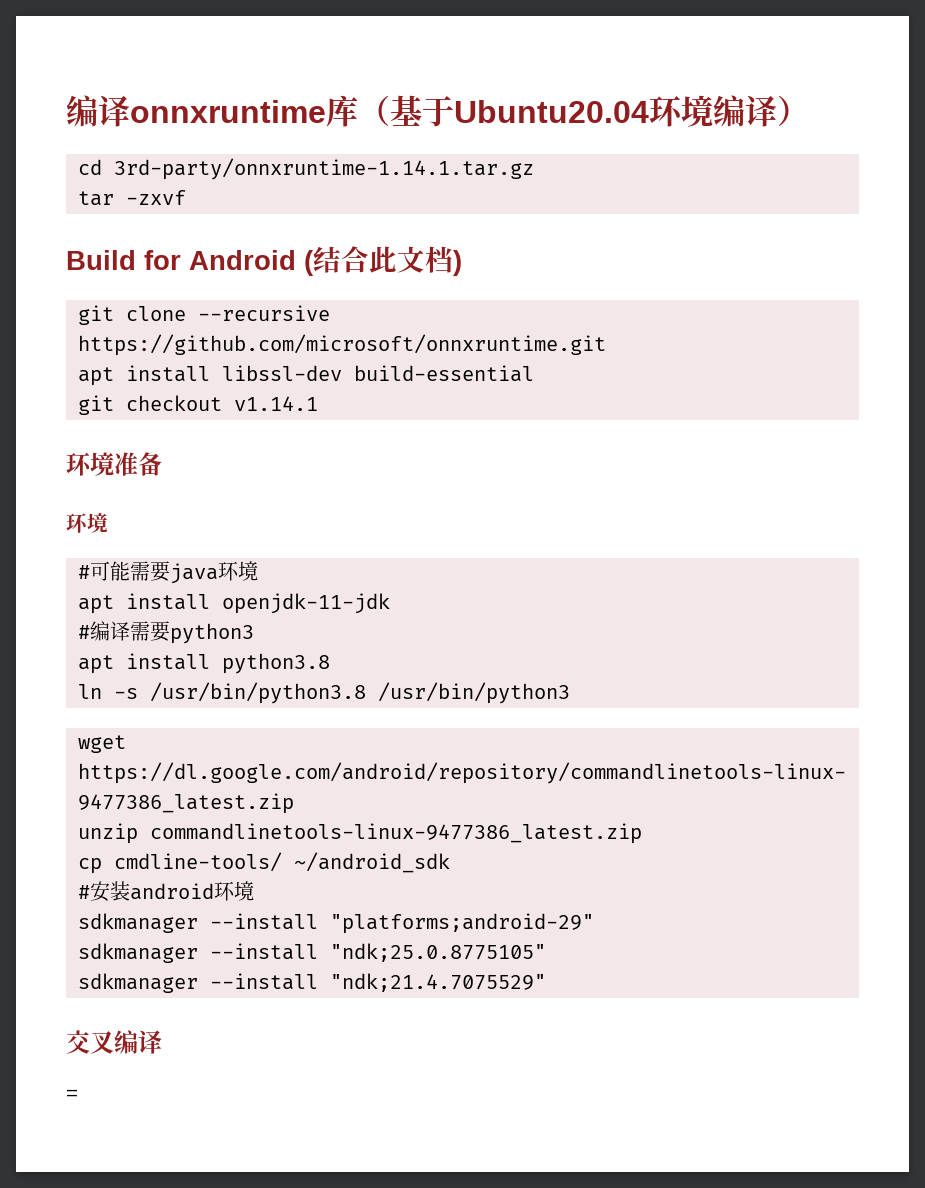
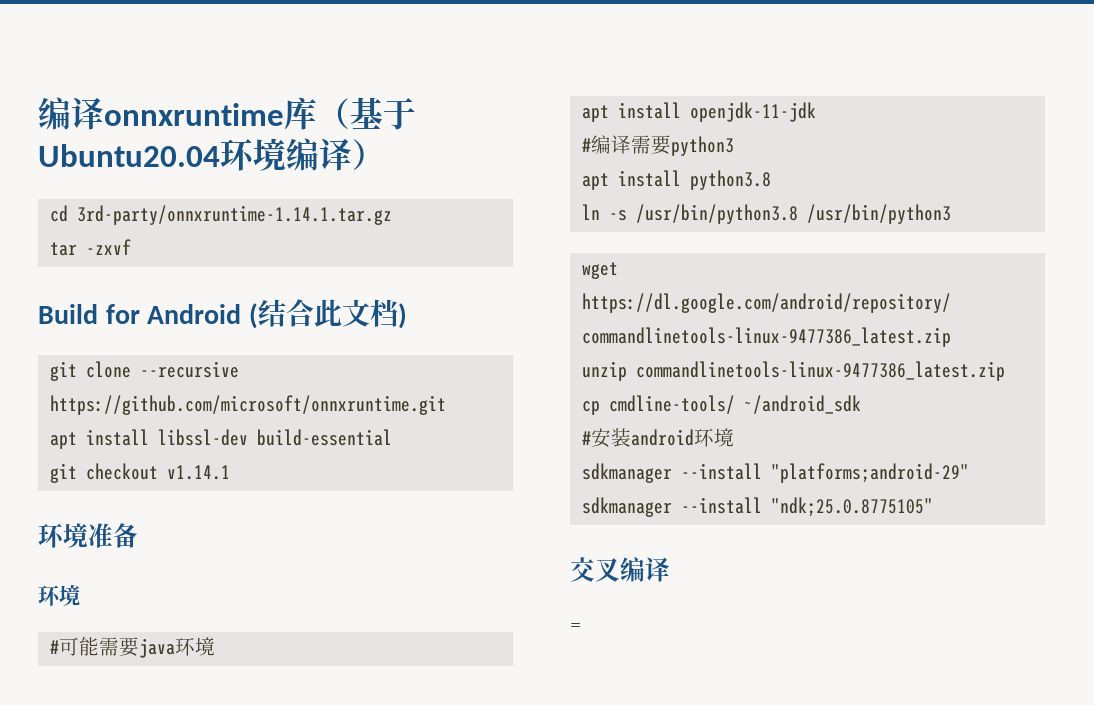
[78,973,547,993] // sdkmanager --install "ndk;21.4.7075529" -> (933, 507) none

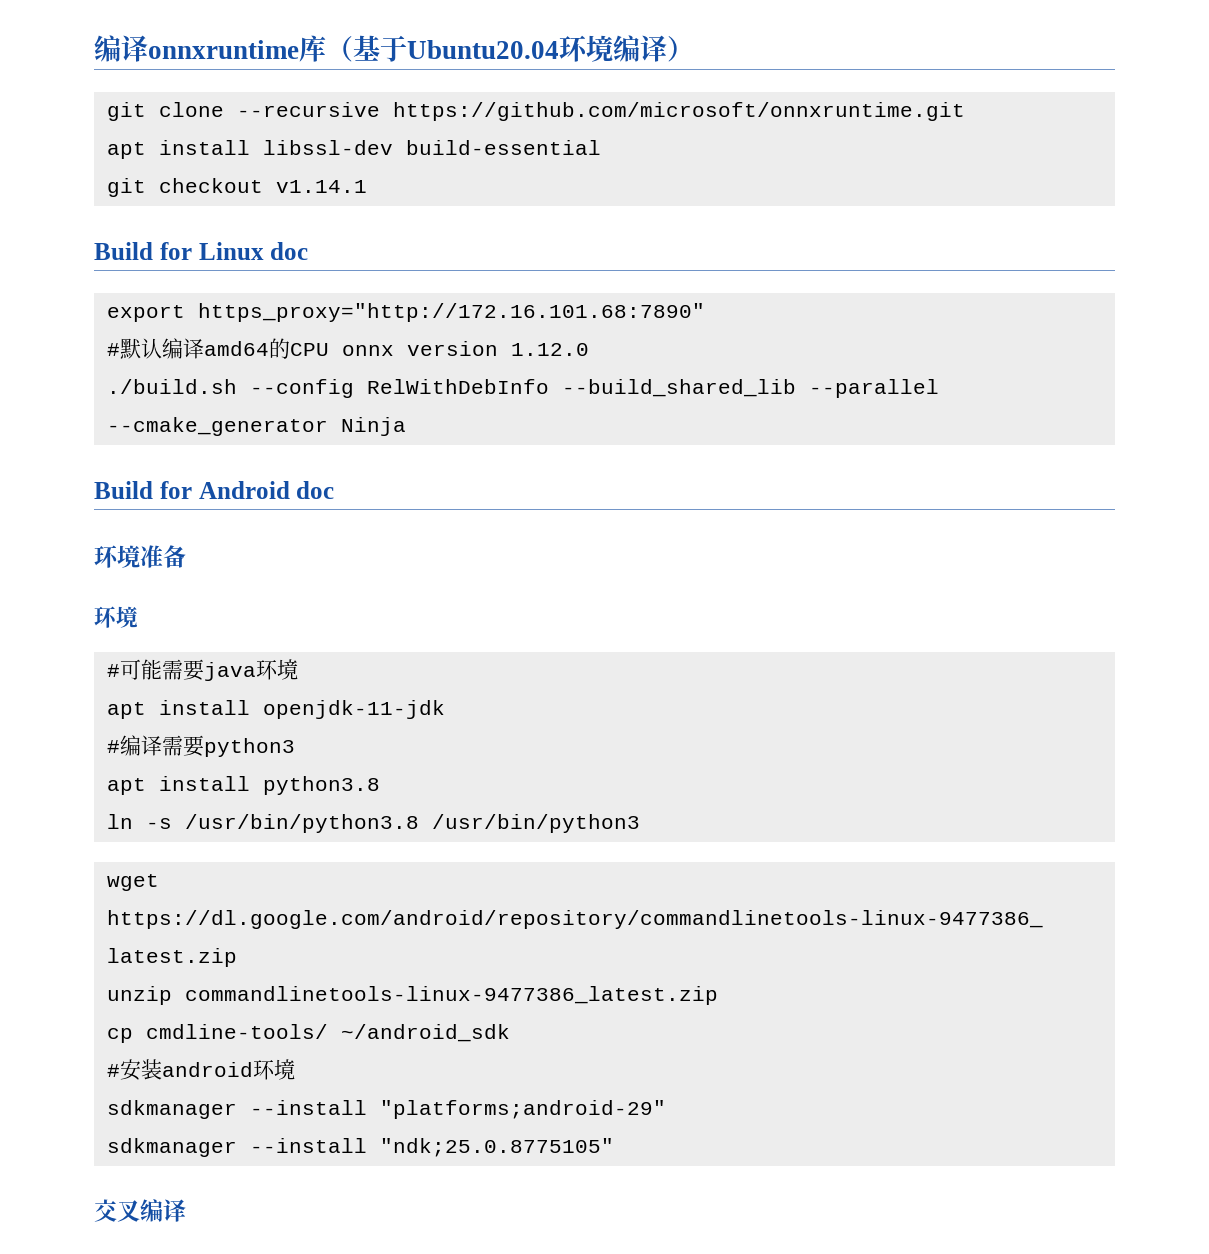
[50,205,392,225] [50,239,131,256] [38,299,407,329] // cd 3rd-party/onnxruntime-1.14.1.tar.gz // tar -zxvf // Build for Android (结合此文档) -> (694, 49) none
(230, 472) none -> [94,242,309,260] [106,303,705,322] [106,338,589,359] [106,379,939,398] [106,417,406,436] [94,481,335,499] // Build for Linux doc // export https_proxy="http://172.16.101.68:7890" // #默认编译amd64的CPU onnx version 1.12.0 // ./build.sh --config RelWithDebInfo --build_shared_lib --parallel --cmake_generator Ninja // Build for Android doc
[570,623,581,631] // = -> (186, 1210) none

